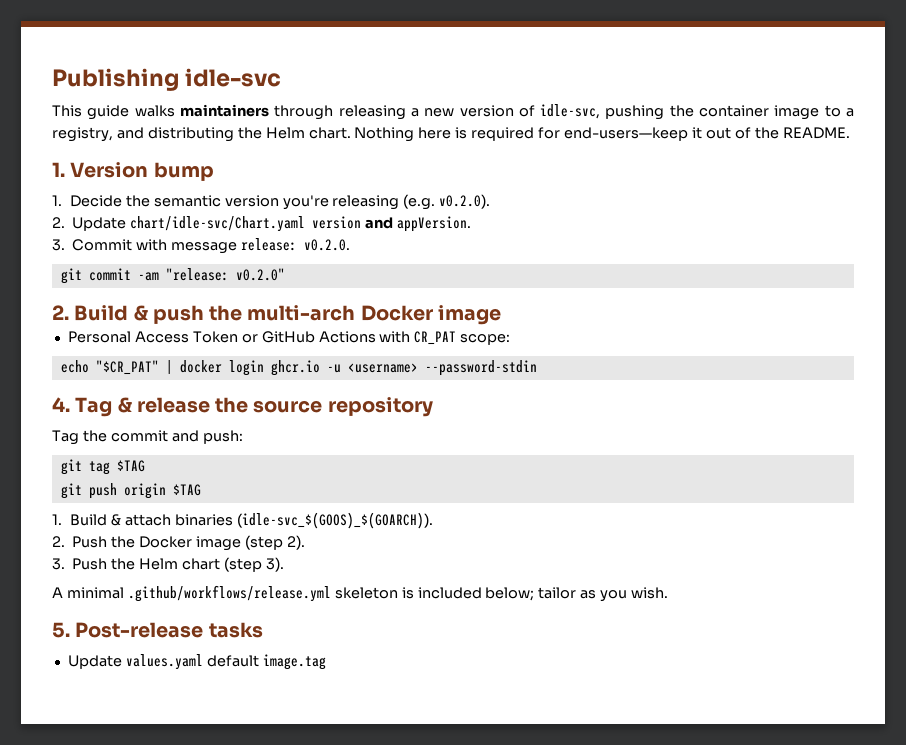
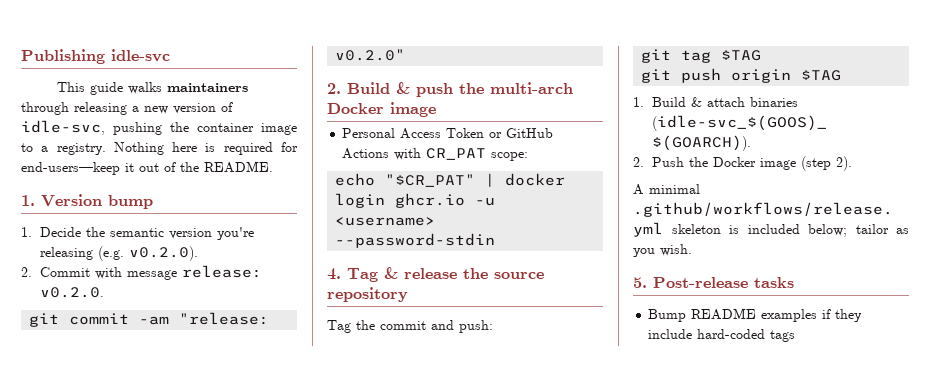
[52,127,351,142] registry, and distributing the Helm chart. -> [56,143,106,155] registry.
[72,216,471,232] [52,239,65,251] Update chart/idle-svc/Chart.yaml version and appVersion. // 3. -> (32, 272) none
[52,557,284,572] // 3. Push the Helm chart (step 3). -> (853, 163) none
[67,654,326,670] Update values.yaml default image.tag -> [648,308,863,322] [648,329,796,342] Bump README examples if they include hard-coded tags

